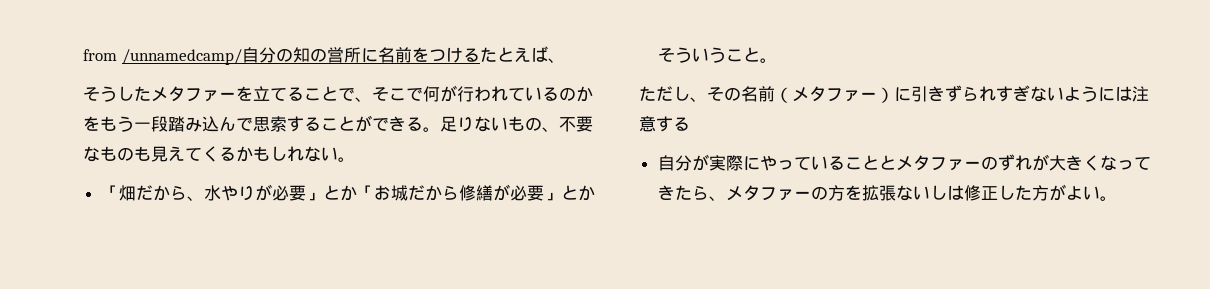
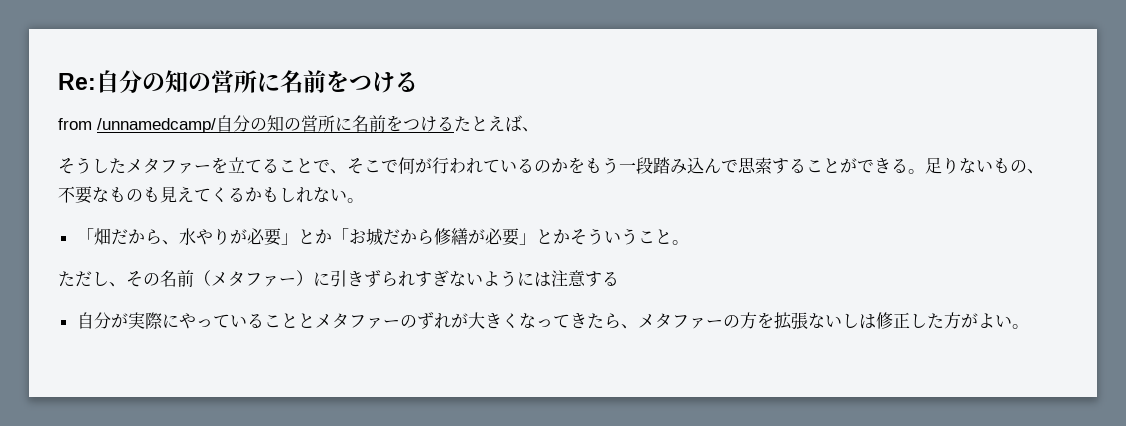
(83, 55) none -> [58,70,418,94] Re:自分の知の営所に名前をつける //

